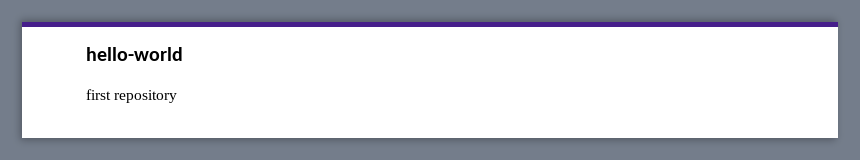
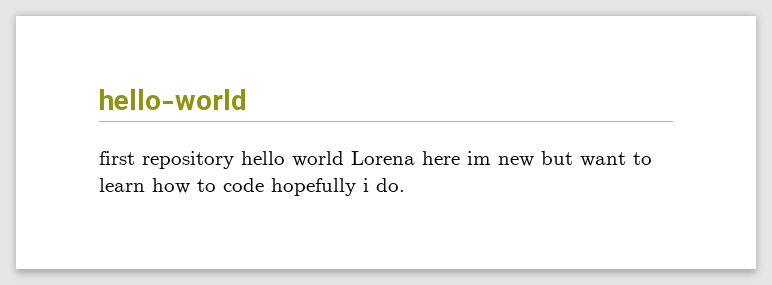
(178, 96) none -> [241,151,652,167] [99,178,405,196] hello world Lorena here im new but want to learn how to code hopefully i do.

